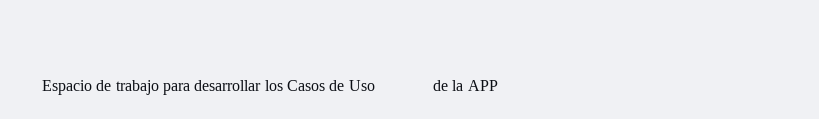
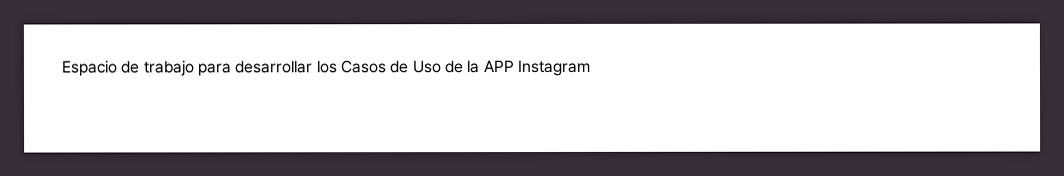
(498, 85) none -> [516,59,590,77] Instagram

